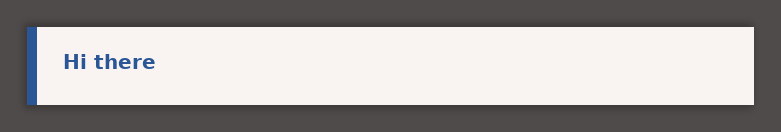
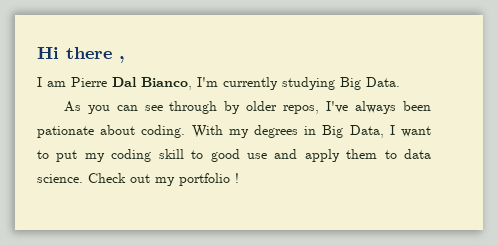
(156, 61) none -> [119,56,125,63] [37,77,400,90] [63,101,431,114] [37,125,431,138] [37,149,432,162] [37,173,239,186] , // I am Pierre Dal Bianco, I'm currently studying Big Data. // As you can see through by older repos, I've always been pationate about coding. With my degrees in Big Data, I want to put my coding skill to good use and apply them to data science. Check out my portfolio !

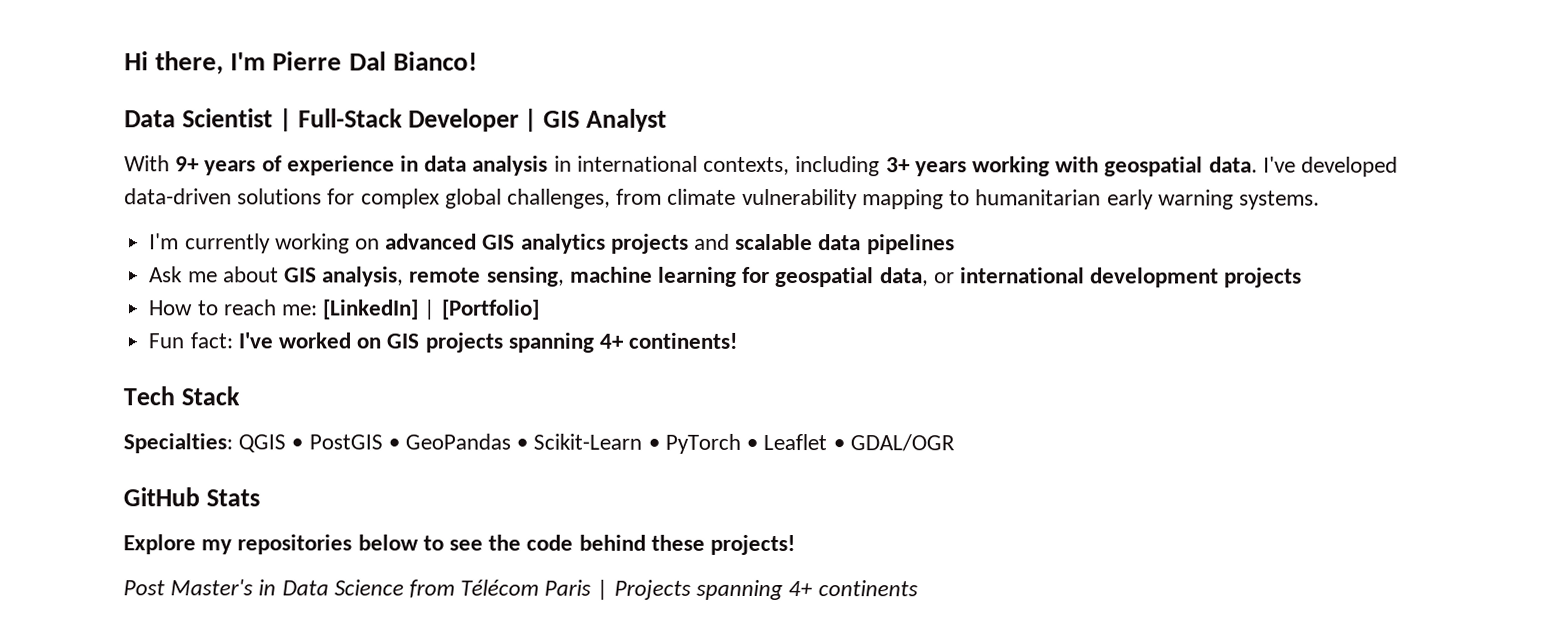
[66,47,125,63] [37,77,400,90] [63,101,431,114] [37,125,431,138] [37,149,432,162] [37,173,239,186] there , // I am Pierre Dal Bianco, I'm currently studying Big Data. // As you can see through by older repos, I've always been pationate about coding. With my degrees in Big Data, I want to put my coding skill to good use and apply them to data science. Check out my portfolio ! -> [155,51,478,75] [124,108,668,132] [124,155,1398,177] [124,188,1320,210] [149,233,955,255] [149,266,1303,288] [149,299,540,320] [148,332,738,353] [123,386,240,406] [123,433,955,454] [123,487,260,507] [123,534,796,556] [123,579,918,601] there, I'm Pierre Dal Bianco! // Data Scientist | Full-Stack Developer | GIS Analyst // With 9+ years of experience in data analysis in international contexts, including 3+ years working with geospatial data. I've developed data-driven solutions for complex global challenges, from climate vulnerability mapping to humanitarian early warning systems. // I'm currently working on advanced GIS analytics projects and scalable data pipelines // Ask me about GIS analysis, remote sensing, machine learning for geospatial data, or international development projects // How to reach me: [LinkedIn] | [Portfolio] // Fun fact: I've worked on GIS projects spanning 4+ continents! // Tech Stack // Specialties: QGIS • PostGIS • GeoPandas • Scikit-Learn • PyTorch • Leaflet • GDAL/OGR // GitHub Stats // Explore my repositories below to see the code behind these projects! // Post Master's in Data Science from Télécom Paris | Projects spanning 4+ continents

